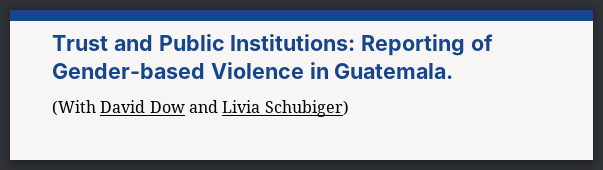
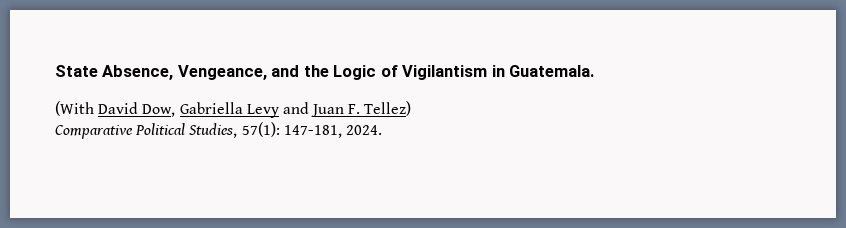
[52,34,494,56] [52,62,454,79] [52,100,349,117] Trust and Public Institutions: Reporting of Gender-based Violence in Guatemala. // (With David Dow and Livia Schubiger) -> [55,65,595,80] [55,101,412,118] [55,122,382,139] State Absence, Vengeance, and the Logic of Vigilantism in Guatemala. // (With David Dow, Gabriella Levy and Juan F. Tellez) // Comparative Political Studies, 57(1): 147-181, 2024.

